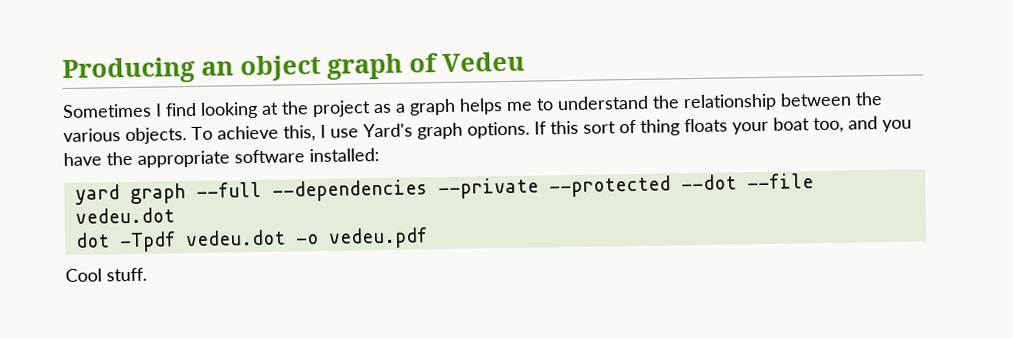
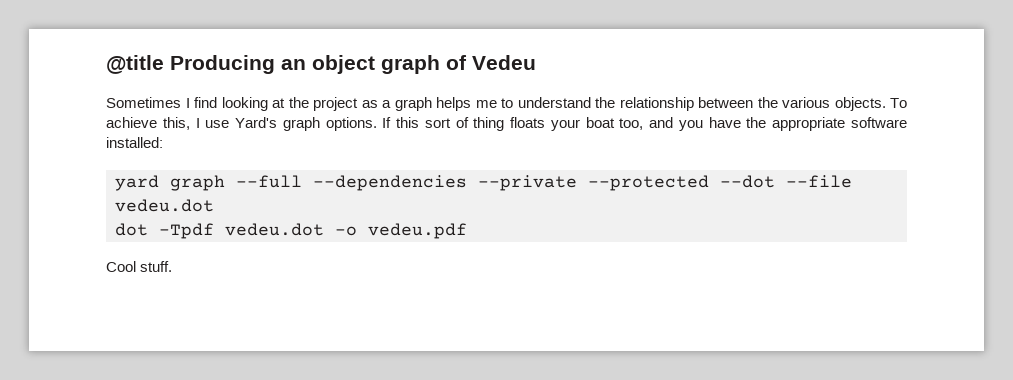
(62, 70) none -> [106,55,164,74] @title

